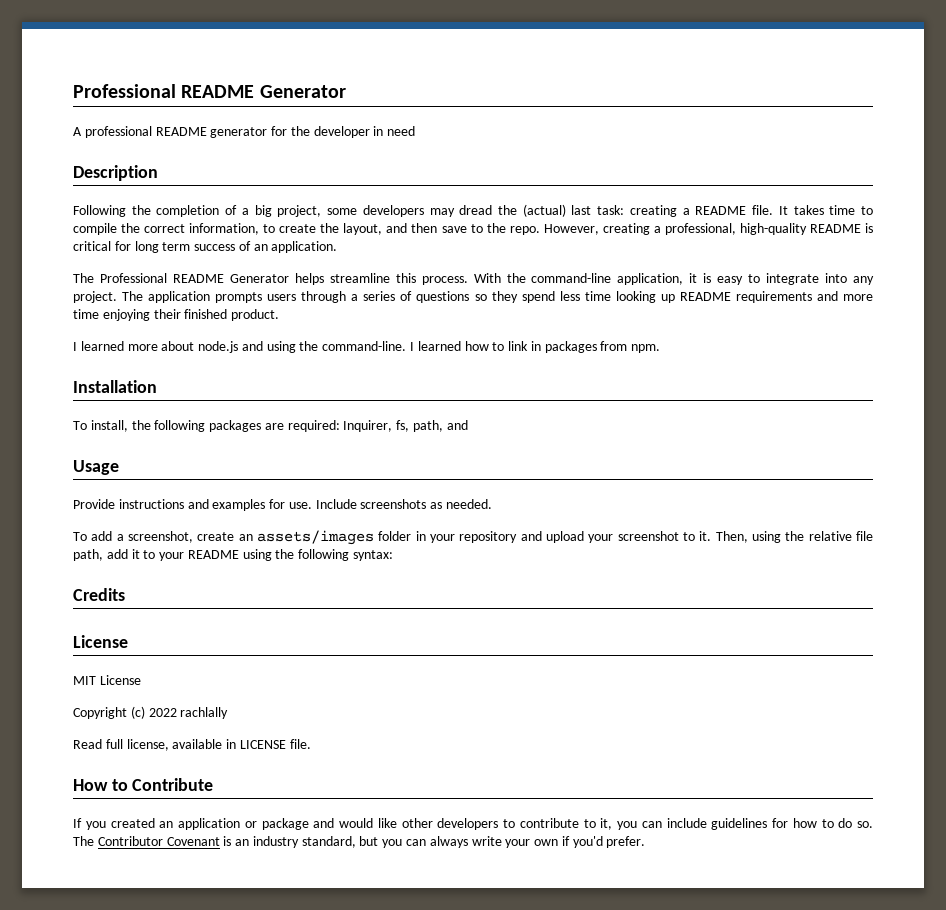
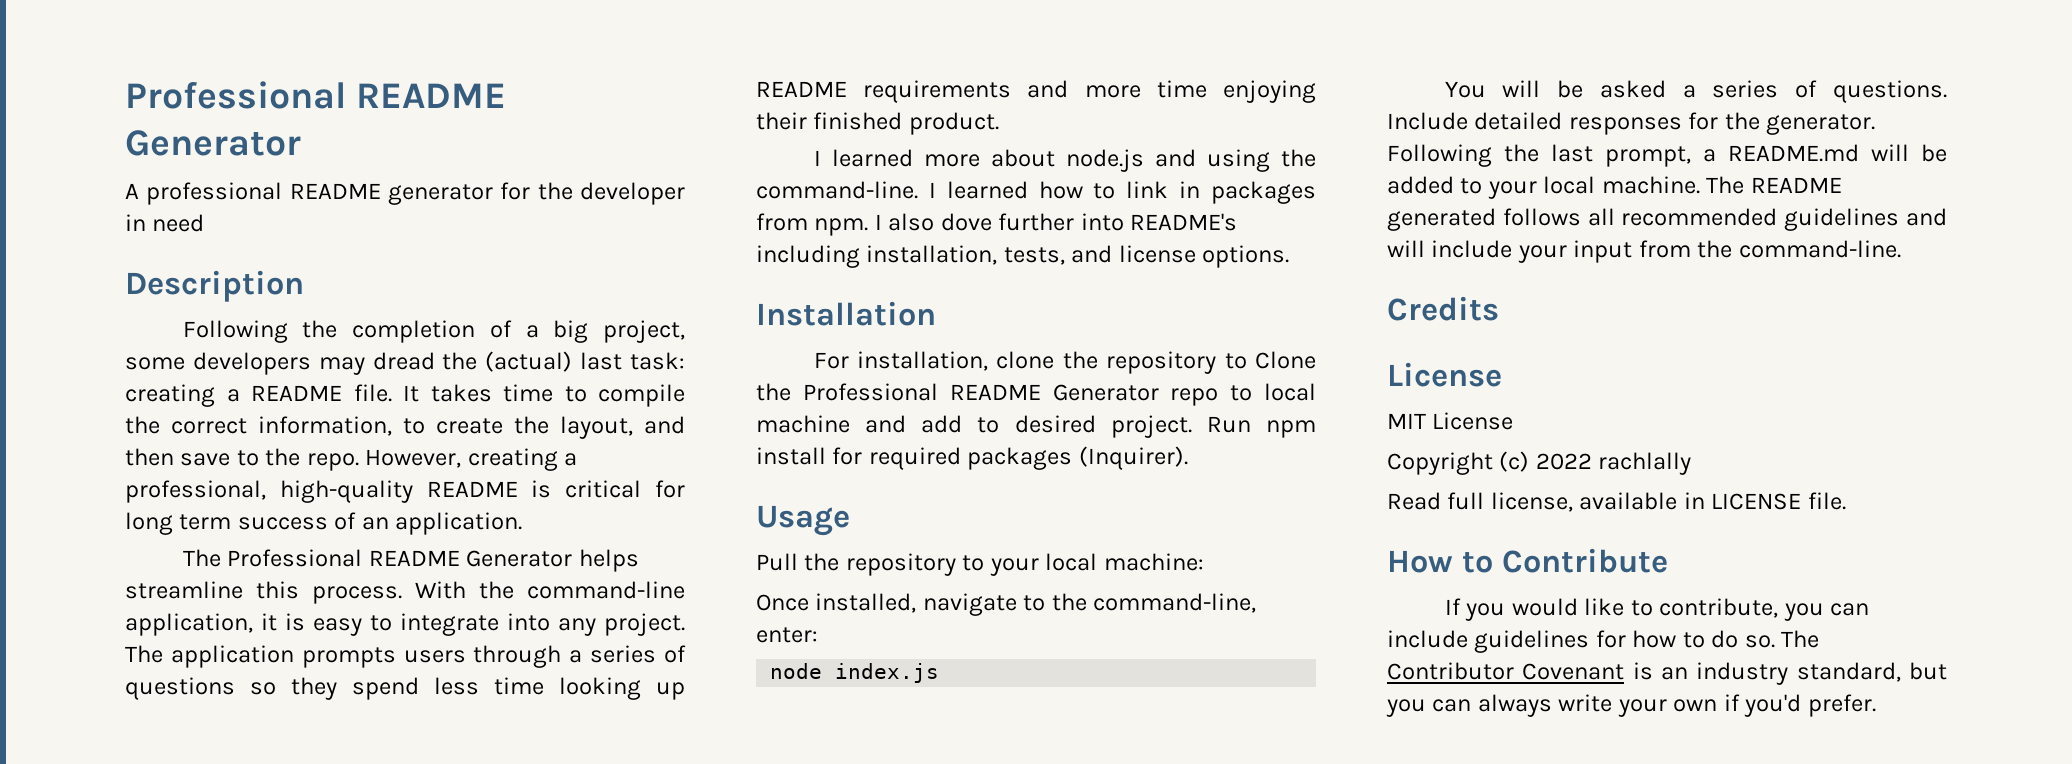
[73,380,157,393] [73,420,468,432] [73,460,119,475] [73,499,493,511] [73,530,874,545] [73,549,394,561] // Installation // To install, the following packages are required: Inquirer, fs, path, and // Usage // Provide instructions and examples for use. Include screenshots as needed. // To add a screenshot, create an assets/images folder in your repository and upload your screenshot to it. Then, using the relative file path, add it to your README using the following syntax: -> [874,213,1238,231] [756,245,1290,268] [756,301,936,326] [813,351,1316,374] [756,383,1316,406] [756,415,1316,438] [756,446,1188,470] [756,505,850,536] [756,553,1204,576] [756,593,1257,616] [756,627,818,643] [770,663,940,683] [1444,80,1947,103] [1387,112,1876,135] [1387,144,1947,167] [1387,176,1842,199] [1387,208,1947,231] [1387,240,1901,263] I also dove further into README's including installation, tests, and license options. // Installation // For installation, clone the repository to Clone the Professional README Generator repo to local machine and add to desired project. Run npm install for required packages (Inquirer). // Usage // Pull the repository to your local machine: // Once installed, navigate to the command-line, enter: // node index.js // You will be asked a series of questions. Include detailed responses for the generator. Following the last prompt, a README.md will be added to your local machine. The README generated follows all recommended guidelines and will include your input from the command-line.
[110,818,613,830] created an application or package and would like other developers to contribute to it, -> [1511,598,1779,618] would like to contribute,

